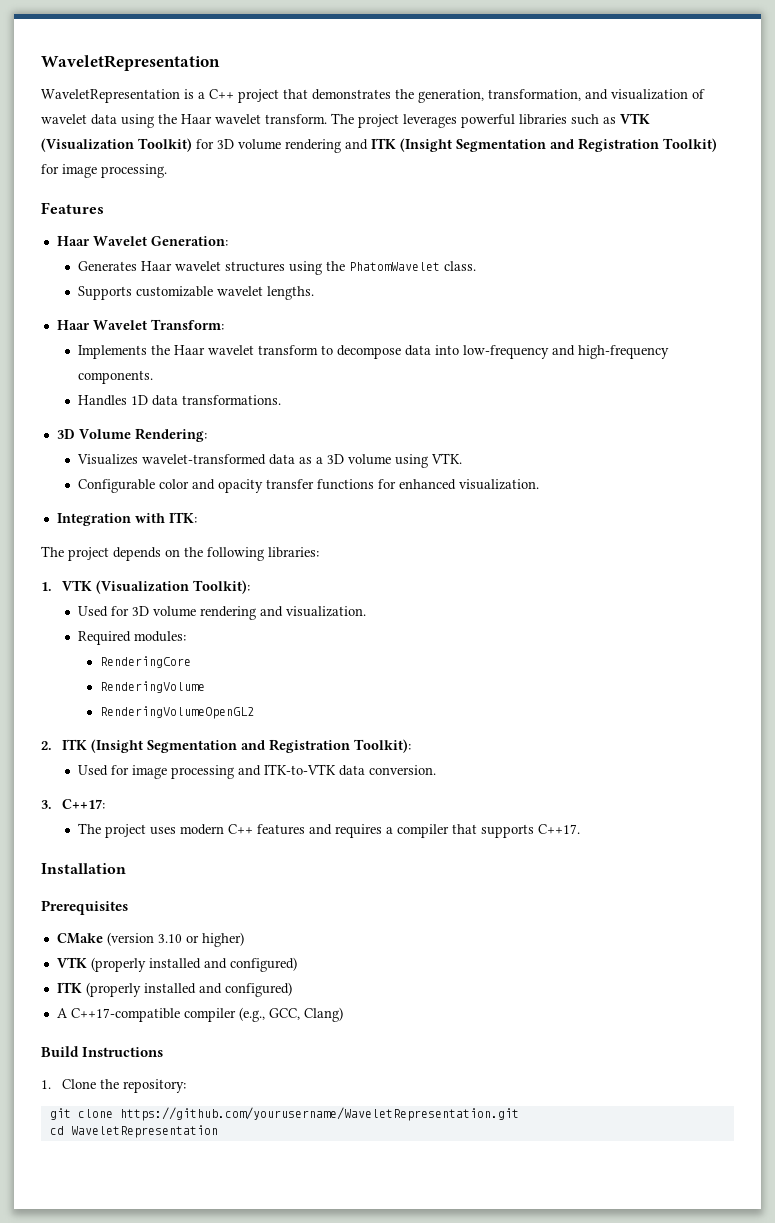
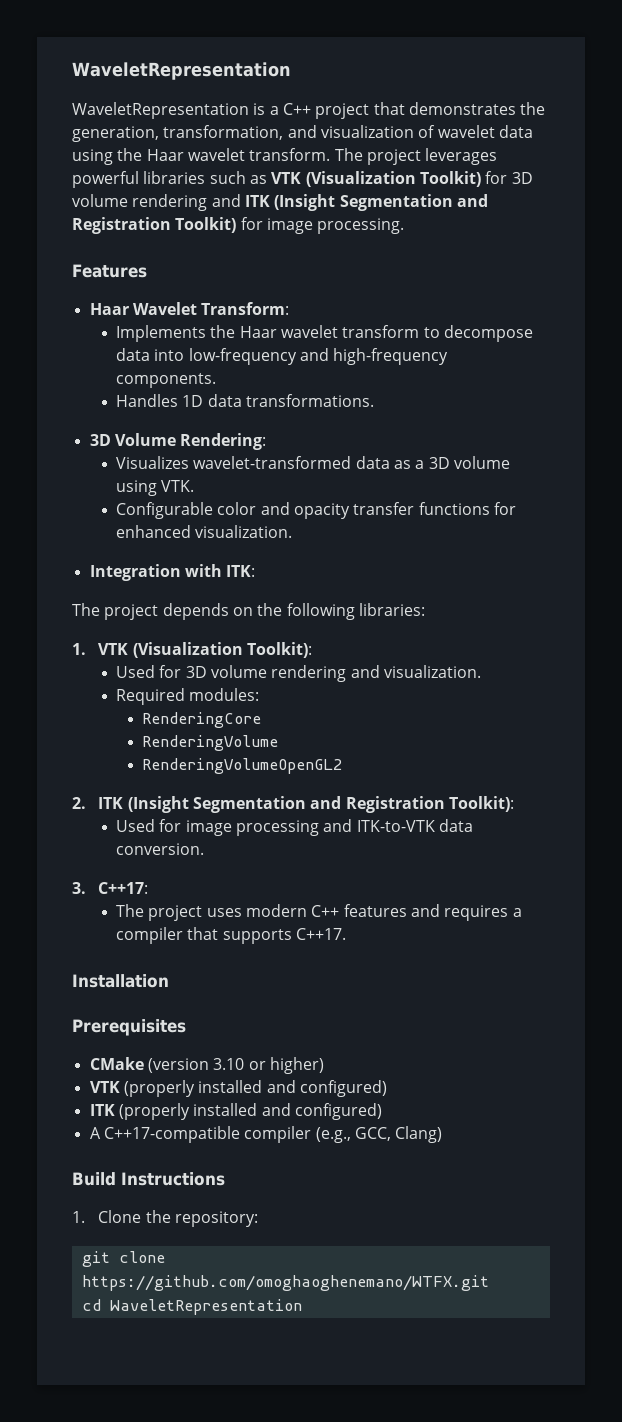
[56,236,228,246] [78,261,477,275] [78,286,315,300] // Haar Wavelet Generation: // Generates Haar wavelet structures using the PhatomWavelet class. // Supports customizable wavelet lengths. -> (147, 271) none
[119,1107,519,1121] https://github.com/yourusername/WaveletRepresentation.git -> [81,1275,489,1291] https://github.com/omoghaoghenemano/WTFX.git

